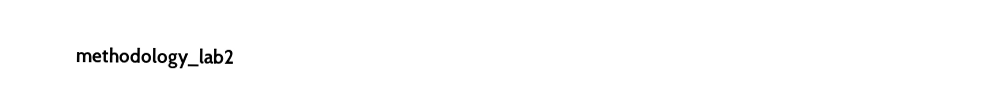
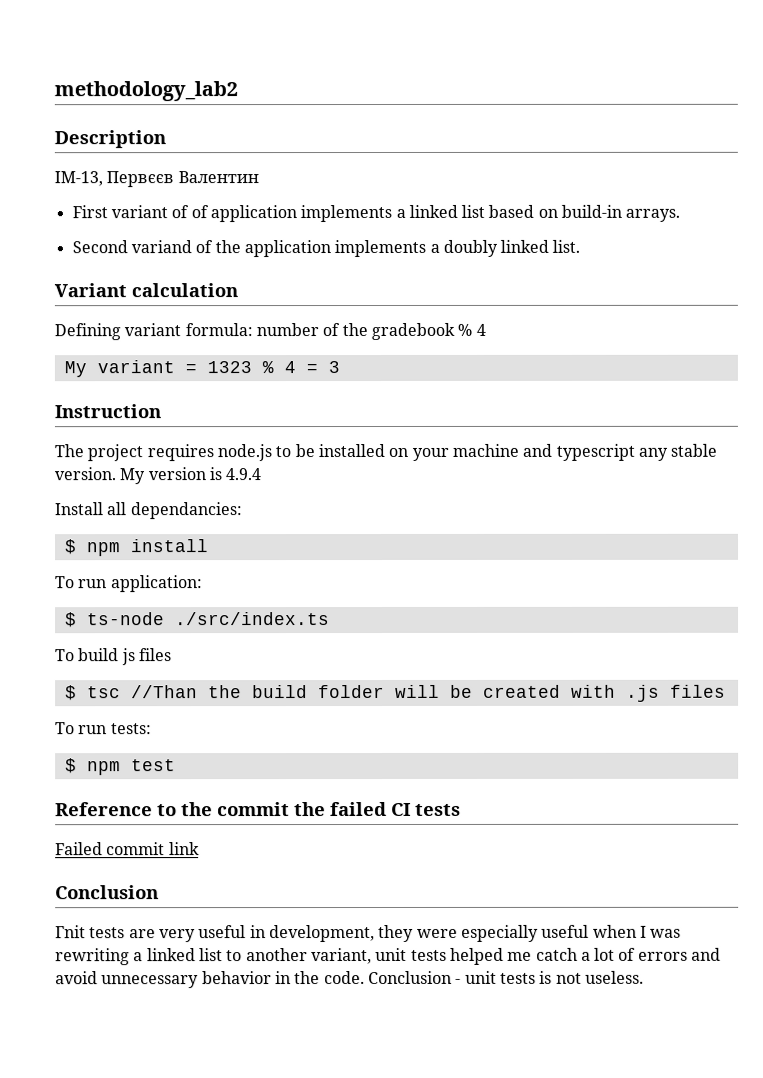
(235, 58) none -> [54,130,166,149] [54,171,259,188] [71,204,681,223] [71,239,581,258] [54,283,238,298] [54,322,486,341] [63,360,340,378] [54,404,161,419] [54,443,718,462] [54,467,262,485] [54,502,242,520] [64,539,209,557] [55,575,203,593] [64,612,330,628] [55,648,172,666] [64,684,726,702] [55,722,152,735] [64,758,176,776] [55,801,461,817] [55,842,200,856] [55,885,159,900] [55,924,682,943] [55,947,722,966] [55,970,644,989] // Description // ІМ-13, Первєєв Валентин // First variant of of application implements a linked list based on build-in arrays. // Second variand of the application implements a doubly linked list. // Variant calculation // Defining variant formula: number of the gradebook % 4 // My variant = 1323 % 4 = 3 // Instruction // The project requires node.js to be installed on your machine and typescript any stable version. My version is 4.9.4 // Install all dependancies: // $ npm install // To run application: // $ ts-node ./src/index.ts // To build js files // $ tsc //Than the build folder will be created with .js files // To run tests: // $ npm test // Reference to the commit the failed CI tests // Failed commit link // Conclusion // Гnit tests are very useful in development, they were especially useful when I was rewriting a linked list to another variant, unit tests helped me catch a lot of errors and avoid unnecessary behavior in the code. Conclusion - unit tests is not useless.

